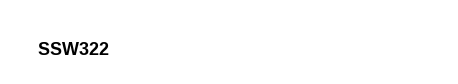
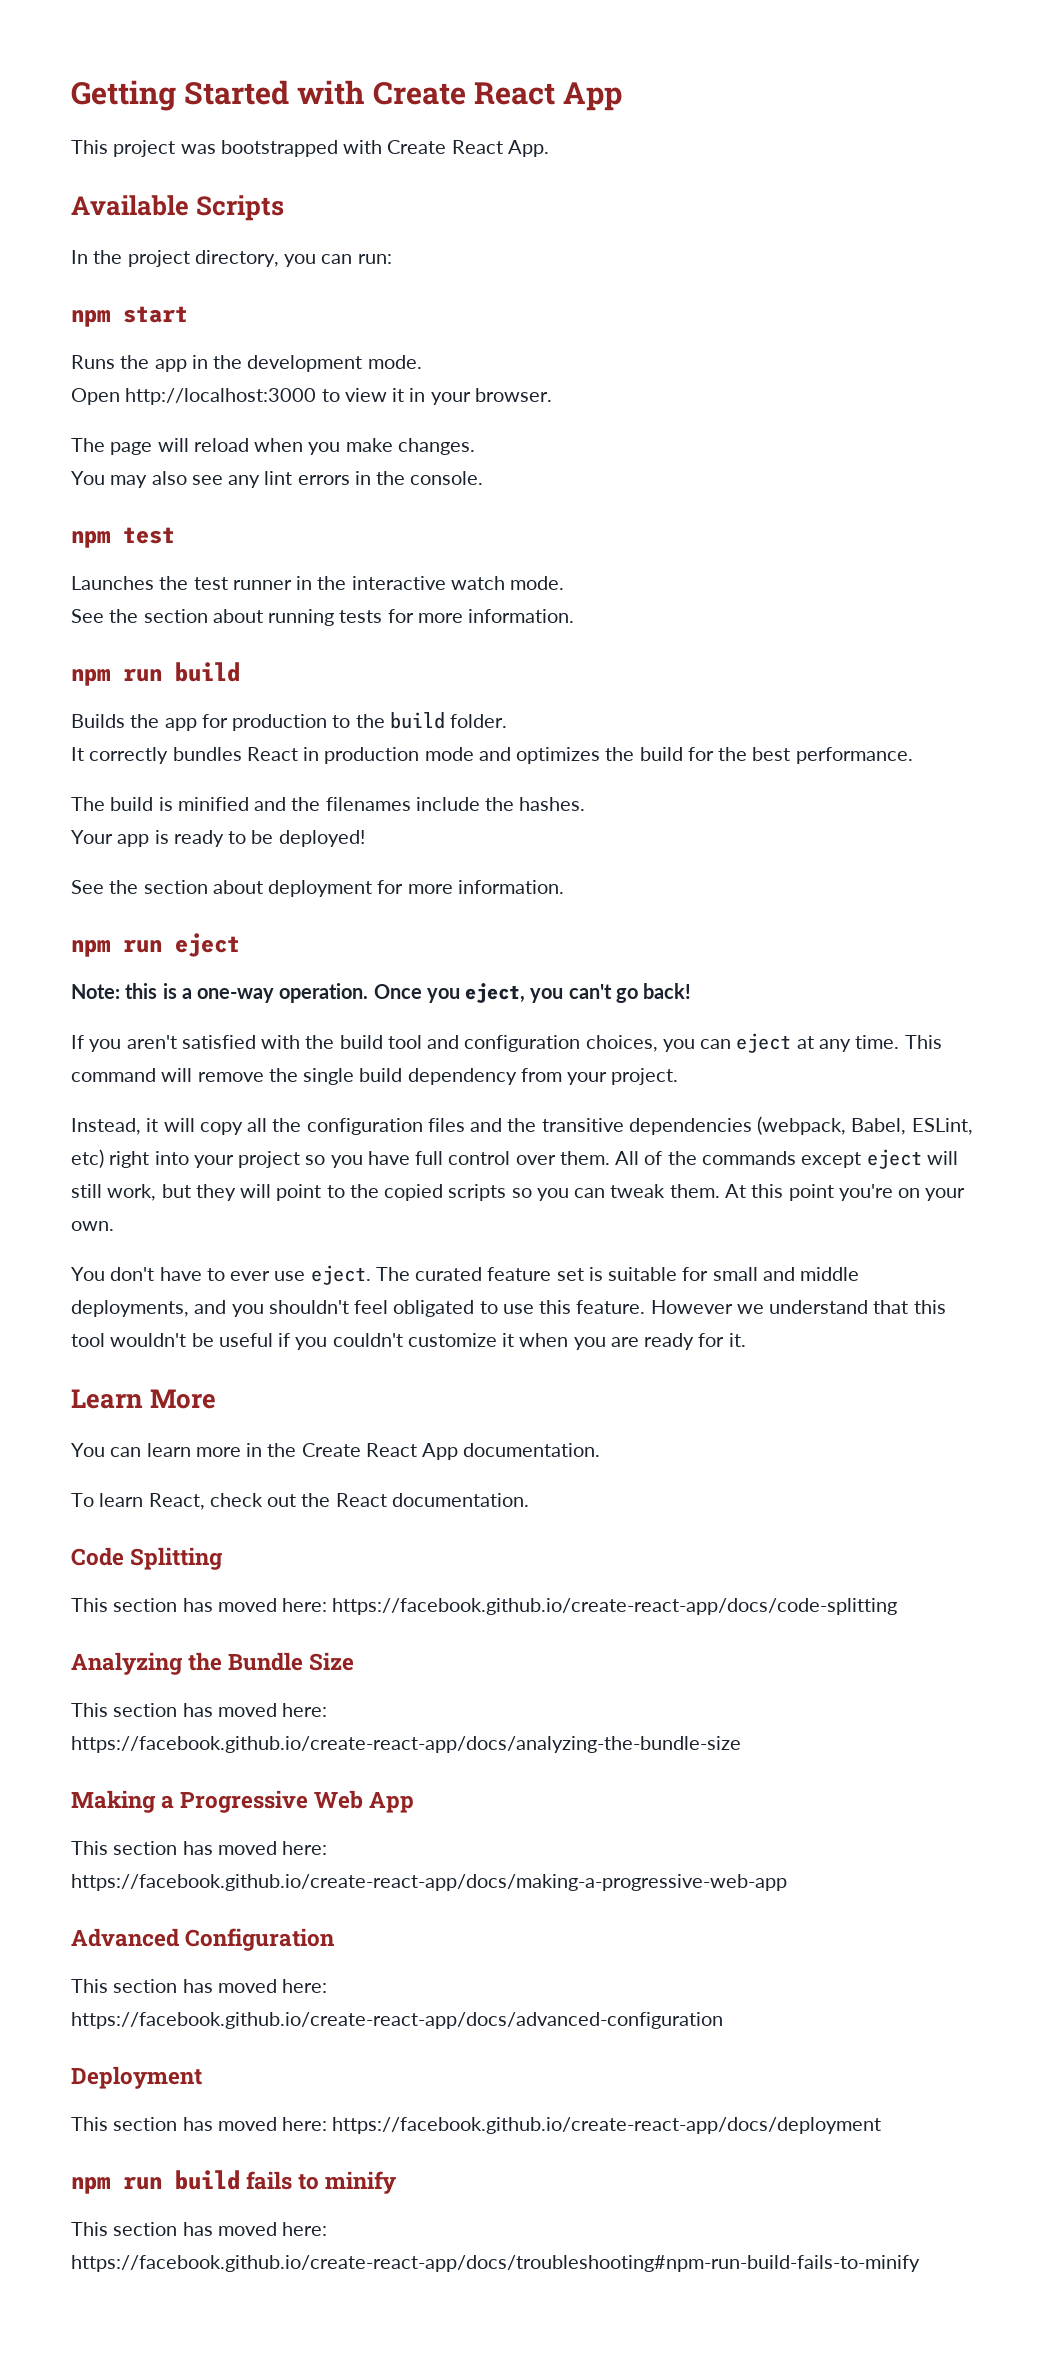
[38,42,109,55] SSW322 -> [71,80,623,111] [71,140,549,157] [71,195,285,221] [71,250,392,267] [71,306,188,327] [71,355,422,372] [71,388,552,405] [71,438,475,455] [71,471,484,488] [71,527,175,548] [71,576,565,590] [71,609,575,626] [71,662,240,686] [71,712,508,731] [71,747,913,764] [71,797,586,811] [71,830,365,847] [71,880,564,897] [71,933,240,957] [71,983,692,1003] [71,1033,942,1053] [71,1068,679,1085] [71,1116,973,1135] [71,1149,958,1169] [71,1184,966,1201] [71,1221,114,1231] [71,1265,860,1285] [71,1300,946,1317] [71,1333,746,1350] [71,1389,217,1409] [71,1443,601,1460] [71,1493,529,1510] [71,1547,224,1570] [71,1598,898,1615] [71,1652,355,1675] [71,1703,328,1717] [71,1736,741,1753] [71,1790,415,1813] [71,1841,328,1855] [71,1874,787,1891] [71,1928,335,1951] [71,1979,328,1993] [71,2012,723,2029] [71,2066,202,2089] [71,2117,882,2134] [71,2170,397,2194] [71,2222,328,2236] [71,2255,920,2272] Getting Started with Create React App // This project was bootstrapped with Create React App. // Available Scripts // In the project directory, you can run: // npm start // Runs the app in the development mode. // Open http://localhost:3000 to view it in your browser. // The page will reload when you make changes. // You may also see any lint errors in the console. // npm test // Launches the test runner in the interactive watch mode. // See the section about running tests for more information. // npm run build // Builds the app for production to the build folder. // It correctly bundles React in production mode and optimizes the build for the best performance. // The build is minified and the filenames include the hashes. // Your app is ready to be deployed! // See the section about deployment for more information. // npm run eject // Note: this is a one-way operation. Once you eject, you can't go back! // If you aren't satisfied with the build tool and configuration choices, you can eject at any time. This command will remove the single build dependency from your project. // Instead, it will copy all the configuration files and the transitive dependencies (webpack, Babel, ESLint, etc) right into your project so you have full control over them. All of the commands except eject will still work, but they will point to the copied scripts so you can tweak them. At this point you're on your own. // You don't have to ever use eject. The curated feature set is suitable for small and middle deployments, and you shouldn't feel obligated to use this feature. However we understand that this tool wouldn't be useful if you couldn't customize it when you are ready for it. // Learn More // You can learn more in the Create React App documentation. // To learn React, check out the React documentation. // Code Splitting // This section has moved here: https://facebook.github.io/create-react-app/docs/code-splitting // Analyzing the Bundle Size // This section has moved here: https://facebook.github.io/create-react-app/docs/analyzing-the-bundle-size // Making a Progressive Web App // This section has moved here: https://facebook.github.io/create-react-app/docs/making-a-progressive-web-app // Advanced Configuration // This section has moved here: https://facebook.github.io/create-react-app/docs/advanced-configuration // Deployment // This section has moved here: https://facebook.github.io/create-react-app/docs/deployment // npm run build fails to minify // This section has moved here: https://facebook.github.io/create-react-app/docs/troubleshooting#npm-run-build-fails-to-minify

